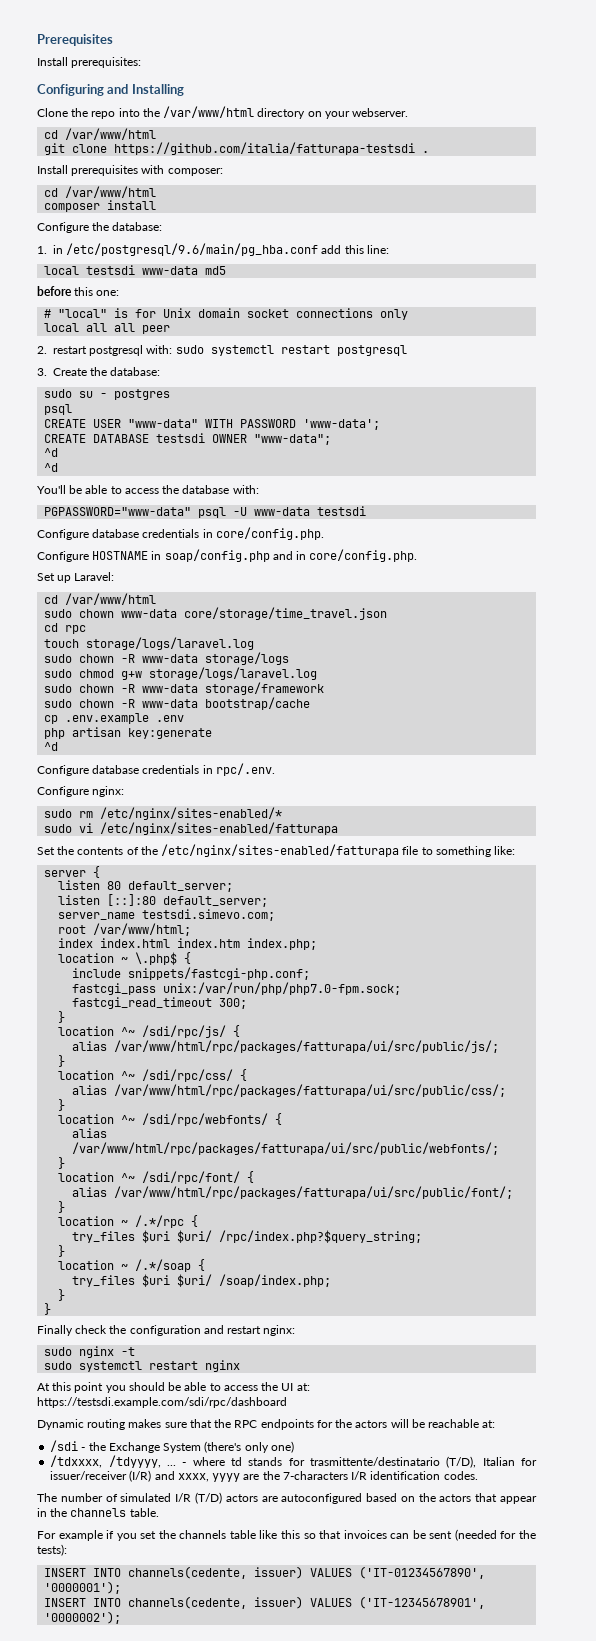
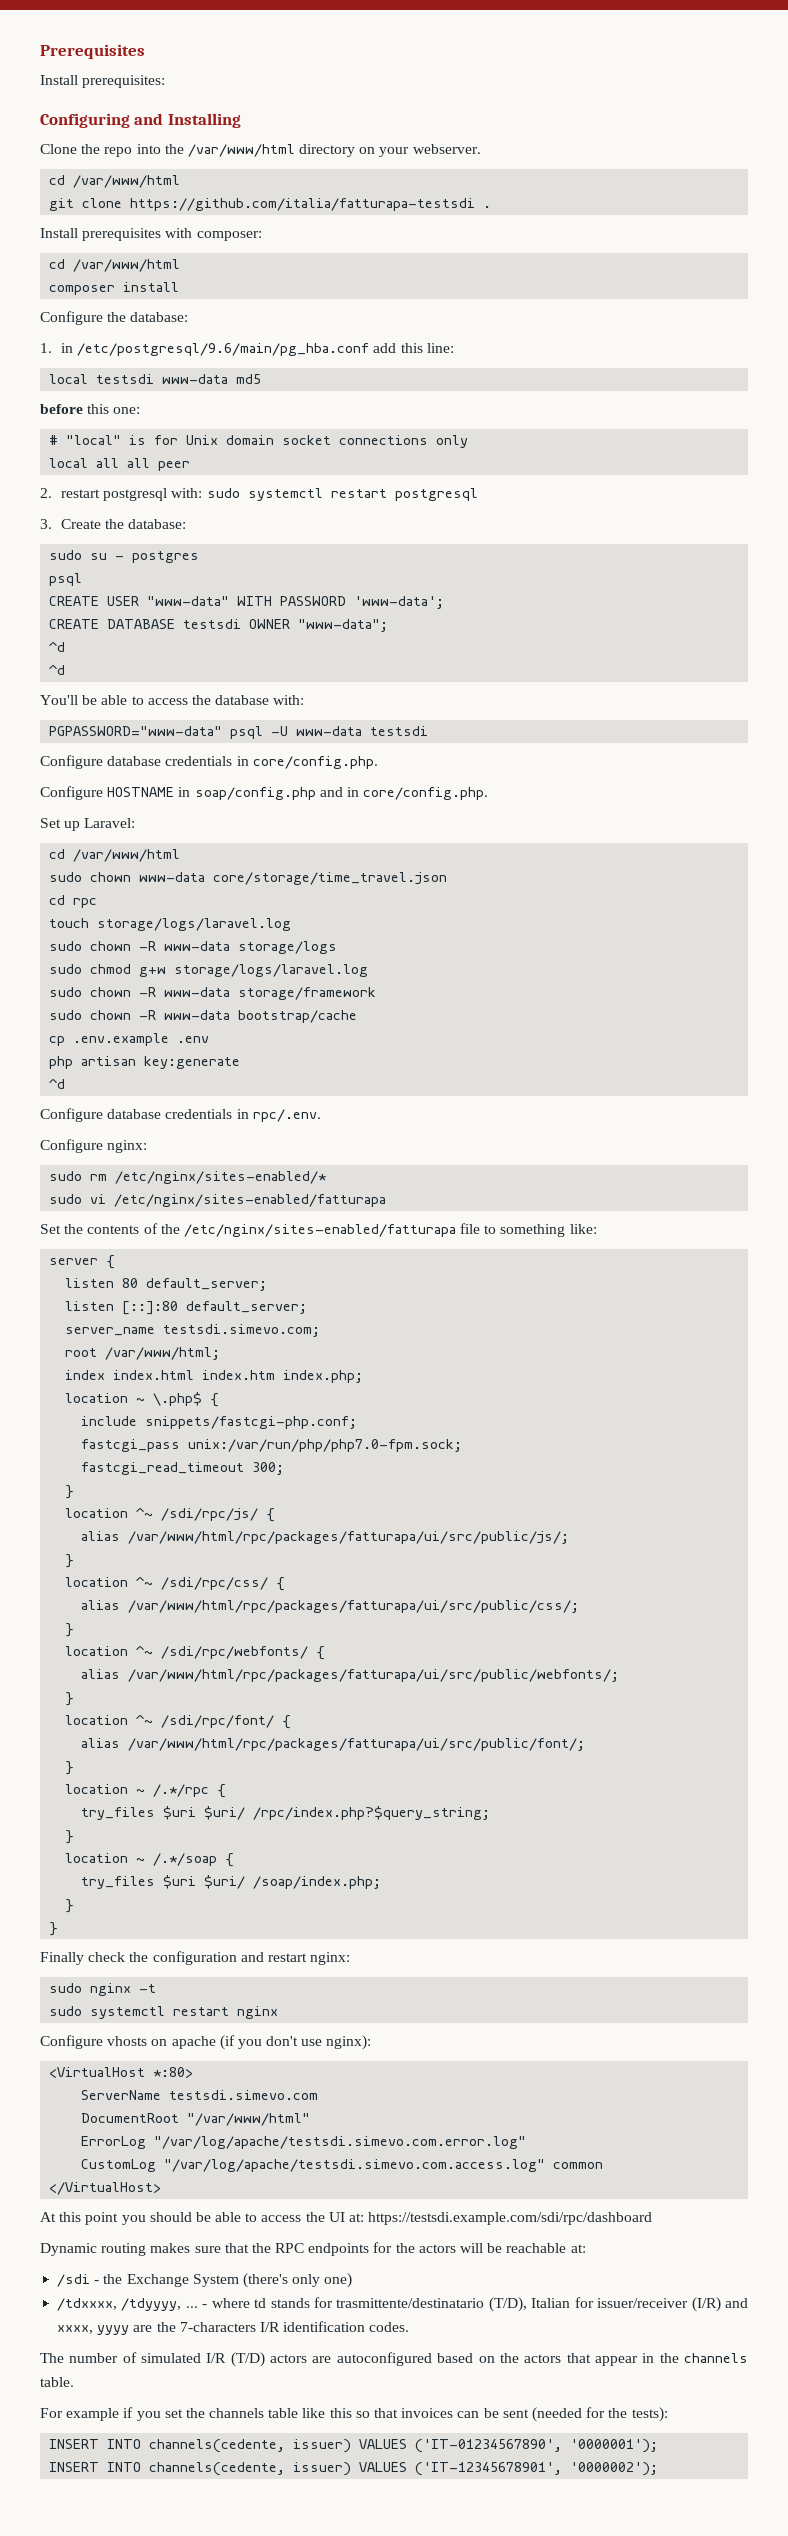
(241, 1366) none -> [40,2035,372,2050] [49,2067,194,2078] [81,2090,319,2100] [81,2113,311,2126] [81,2136,527,2149] [81,2159,604,2172] [49,2182,162,2195] // Configure vhosts on apache (if you don't use nginx): // <VirtualHost *:80> // ServerName testsdi.simevo.com // DocumentRoot "/var/www/html" // ErrorLog "/var/log/apache/testsdi.simevo.com.error.log" // CustomLog "/var/log/apache/testsdi.simevo.com.access.log" common // </VirtualHost>

